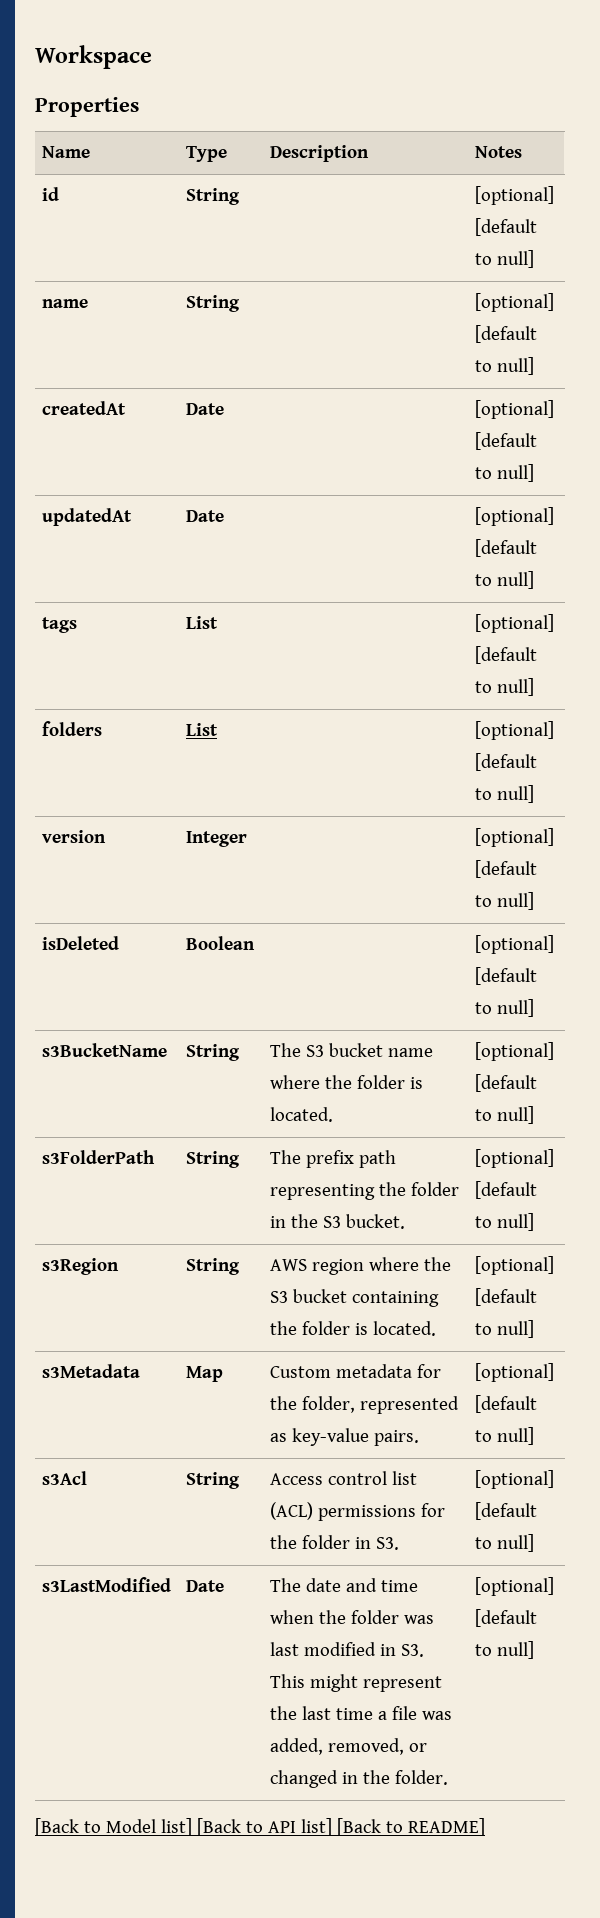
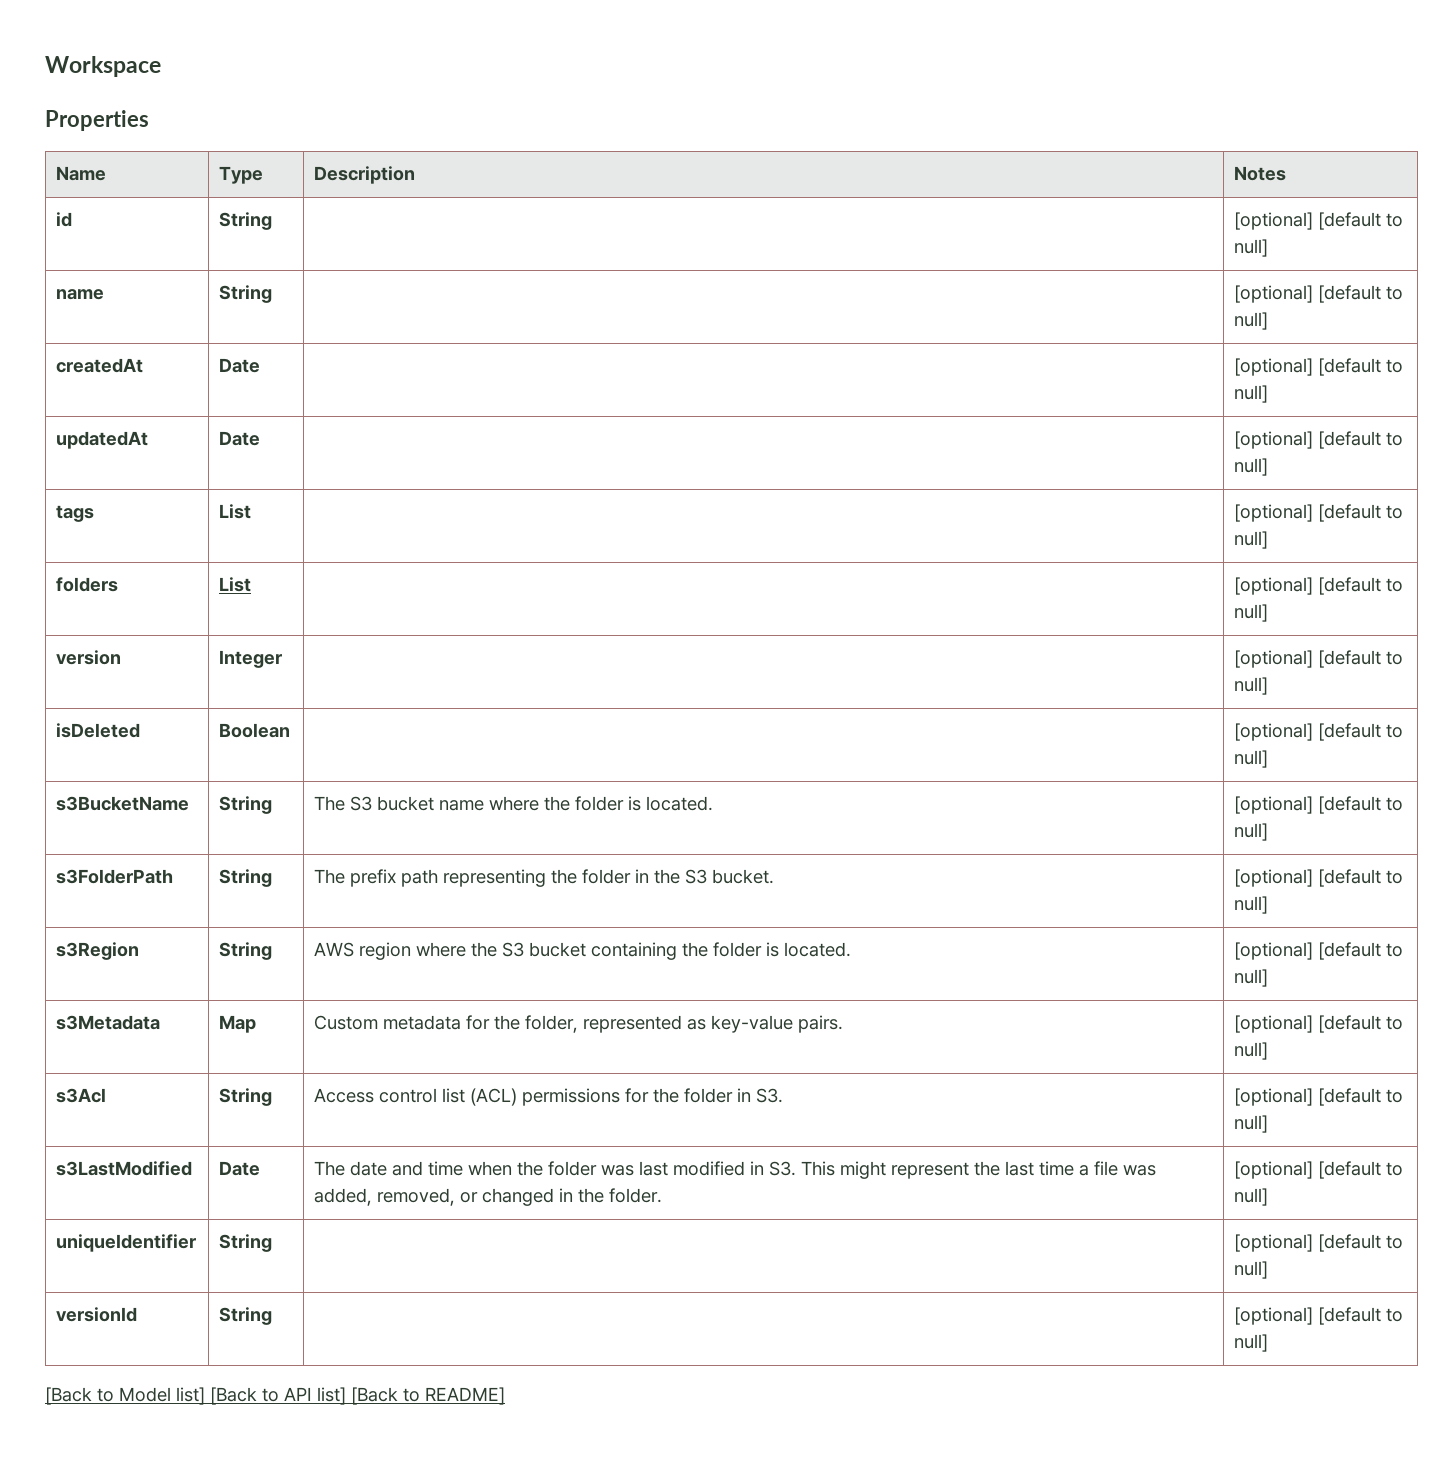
(535, 1650) none -> [56,1234,197,1252] [219,1234,273,1252] [1234,1234,1404,1252] [1234,1261,1269,1279] [56,1307,138,1322] [219,1307,273,1325] [1234,1307,1404,1325] [1234,1334,1269,1352] // uniqueIdentifier | String | | [optional] [default to null] // versionId | String | | [optional] [default to null]

